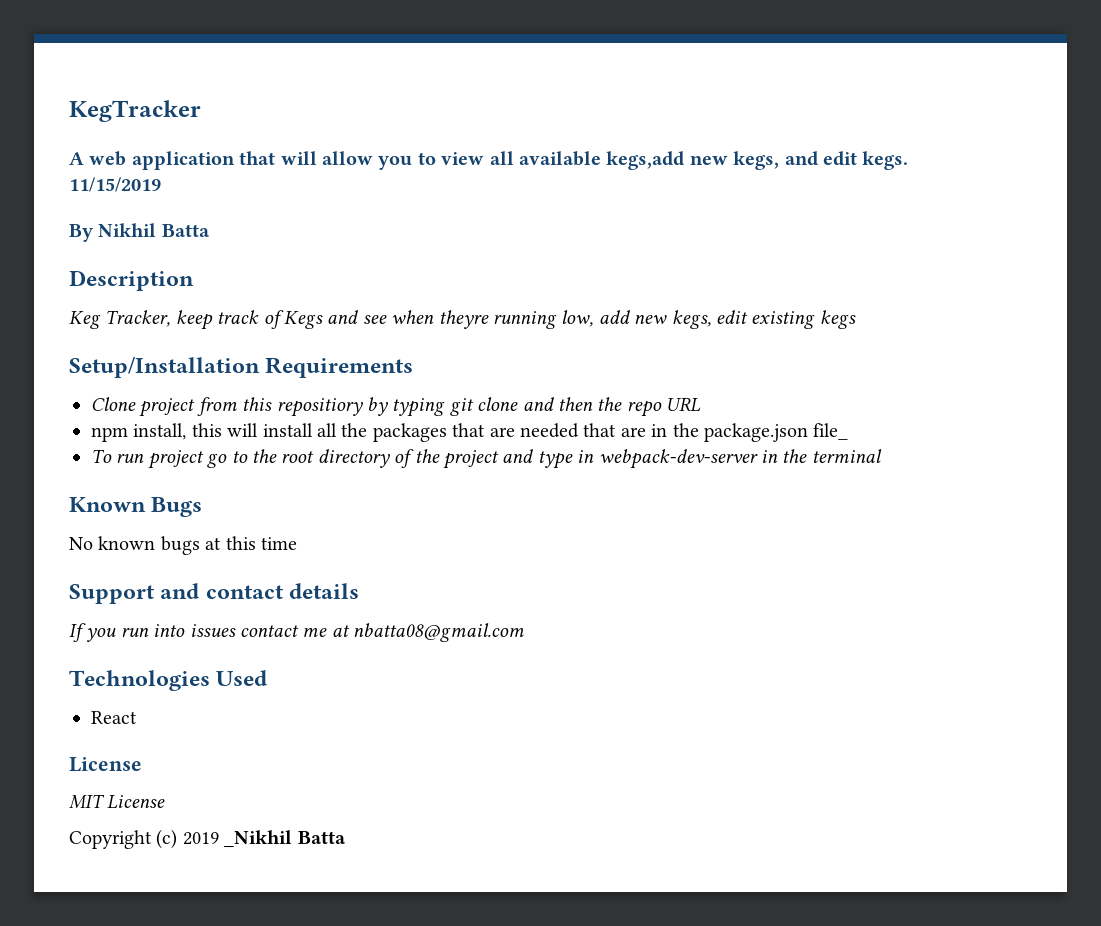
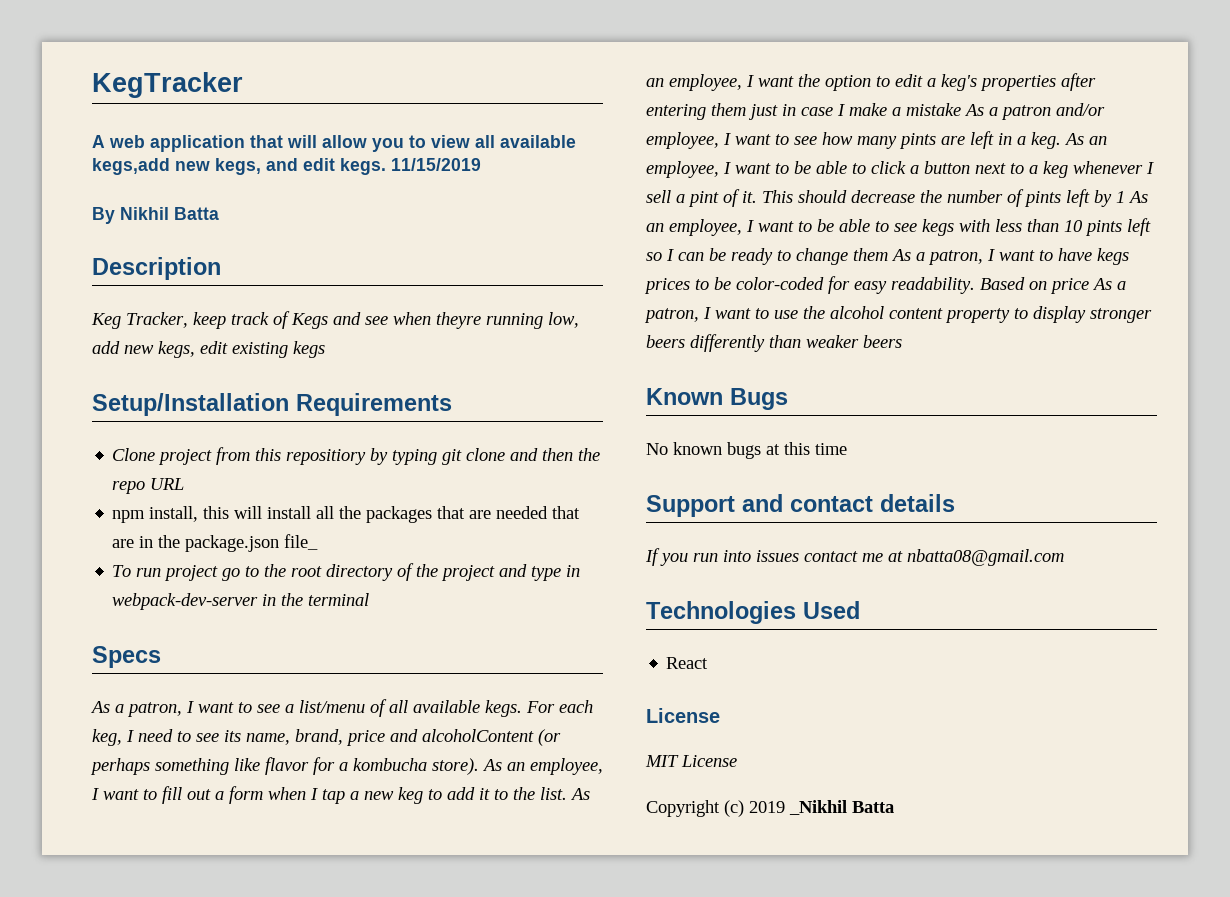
(882, 456) none -> [92,646,161,668] [90,699,593,717] [92,729,561,746] [90,757,603,775] [91,786,590,804] [646,73,1096,91] [646,103,1105,120] [646,131,1107,149] [646,161,1154,178] [646,189,1148,207] [646,218,1151,236] [646,248,1129,265] [644,276,1126,294] [644,306,1152,323] [646,334,902,352] // Specs // As a patron, I want to see a list/menu of all available kegs. For each keg, I need to see its name, brand, price and alcoholContent (or perhaps something like flavor for a kombucha store). As an employee, I want to fill out a form when I tap a new keg to add it to the list. As an employee, I want the option to edit a keg's properties after entering them just in case I make a mistake As a patron and/or employee, I want to see how many pints are left in a keg. As an employee, I want to be able to click a button next to a keg whenever I sell a pint of it. This should decrease the number of pints left by 1 As an employee, I want to be able to see kegs with less than 10 pints left so I can be ready to change them As a patron, I want to have kegs prices to be color-coded for easy readability. Based on price As a patron, I want to use the alcohol content property to display stronger beers differently than weaker beers

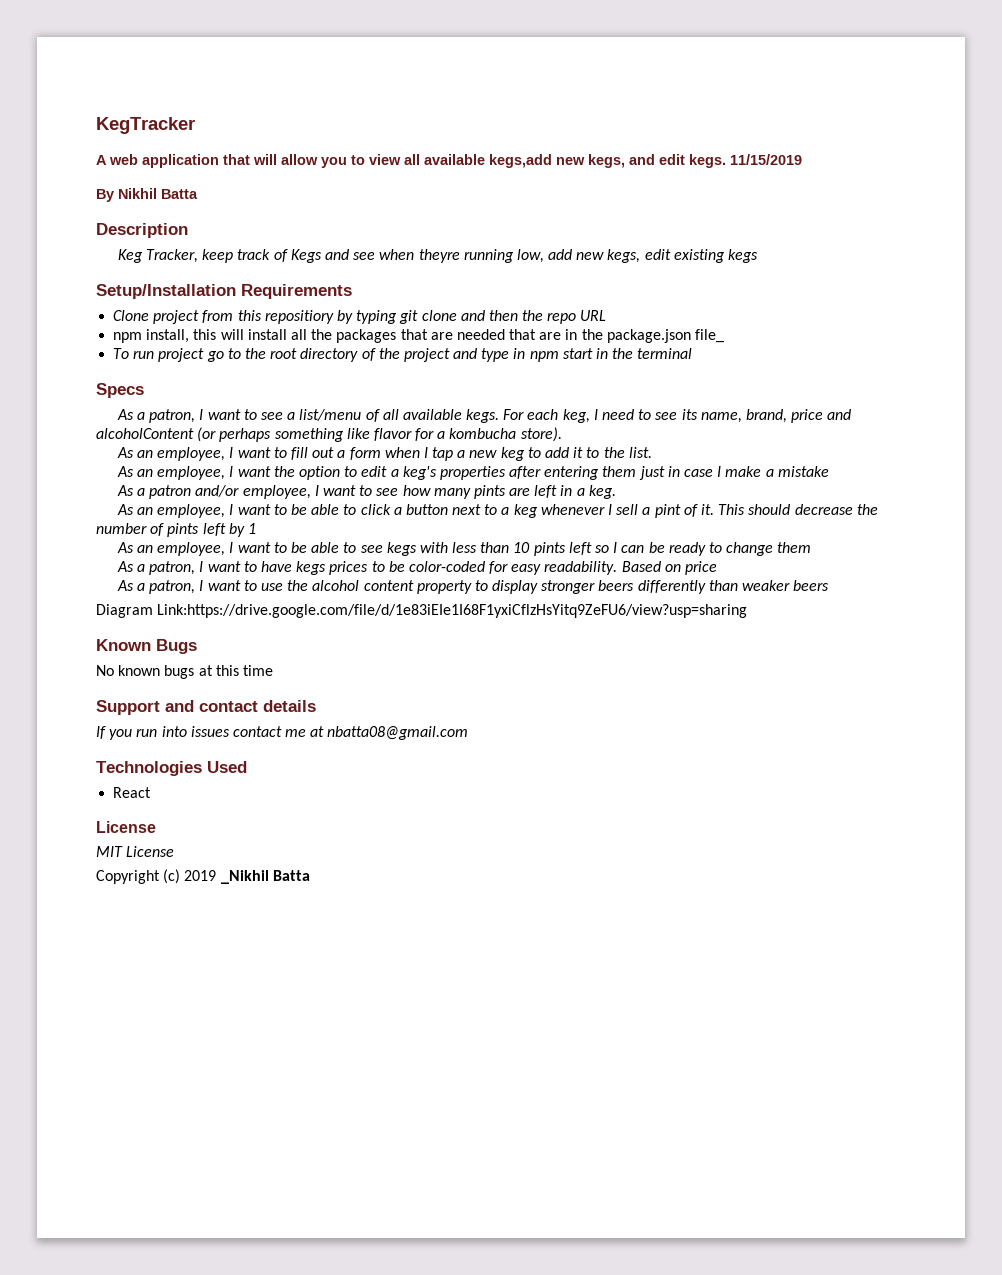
[112,593,259,610] webpack-dev-server -> [529,348,593,362] npm start
(479, 766) none -> (562, 434) //
(567, 793) none -> (652, 452) //
(961, 109) none -> (829, 471) //
(1061, 140) none -> (616, 492) //
(1125, 197) none -> (256, 528) //
(888, 254) none -> (812, 547) //
(1089, 286) none -> (718, 568) //
(902, 341) none -> [96,604,748,618] // Diagram Link:https://drive.google.com/file/d/1e83iEIe1I68F1yxiCflzHsYitq9ZeFU6/view?usp=sharing

